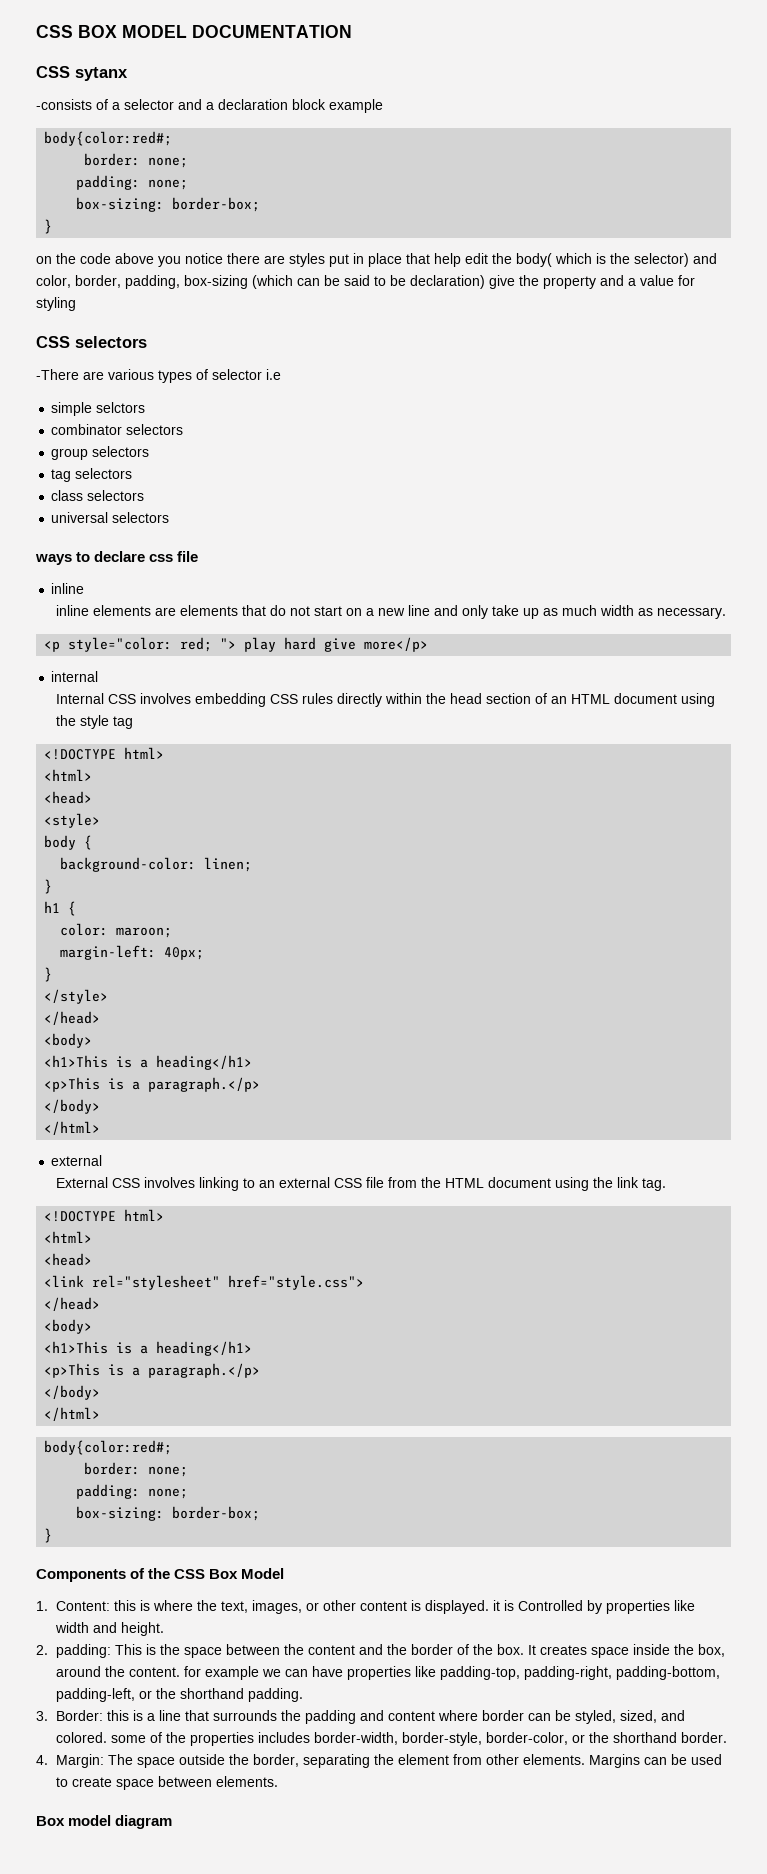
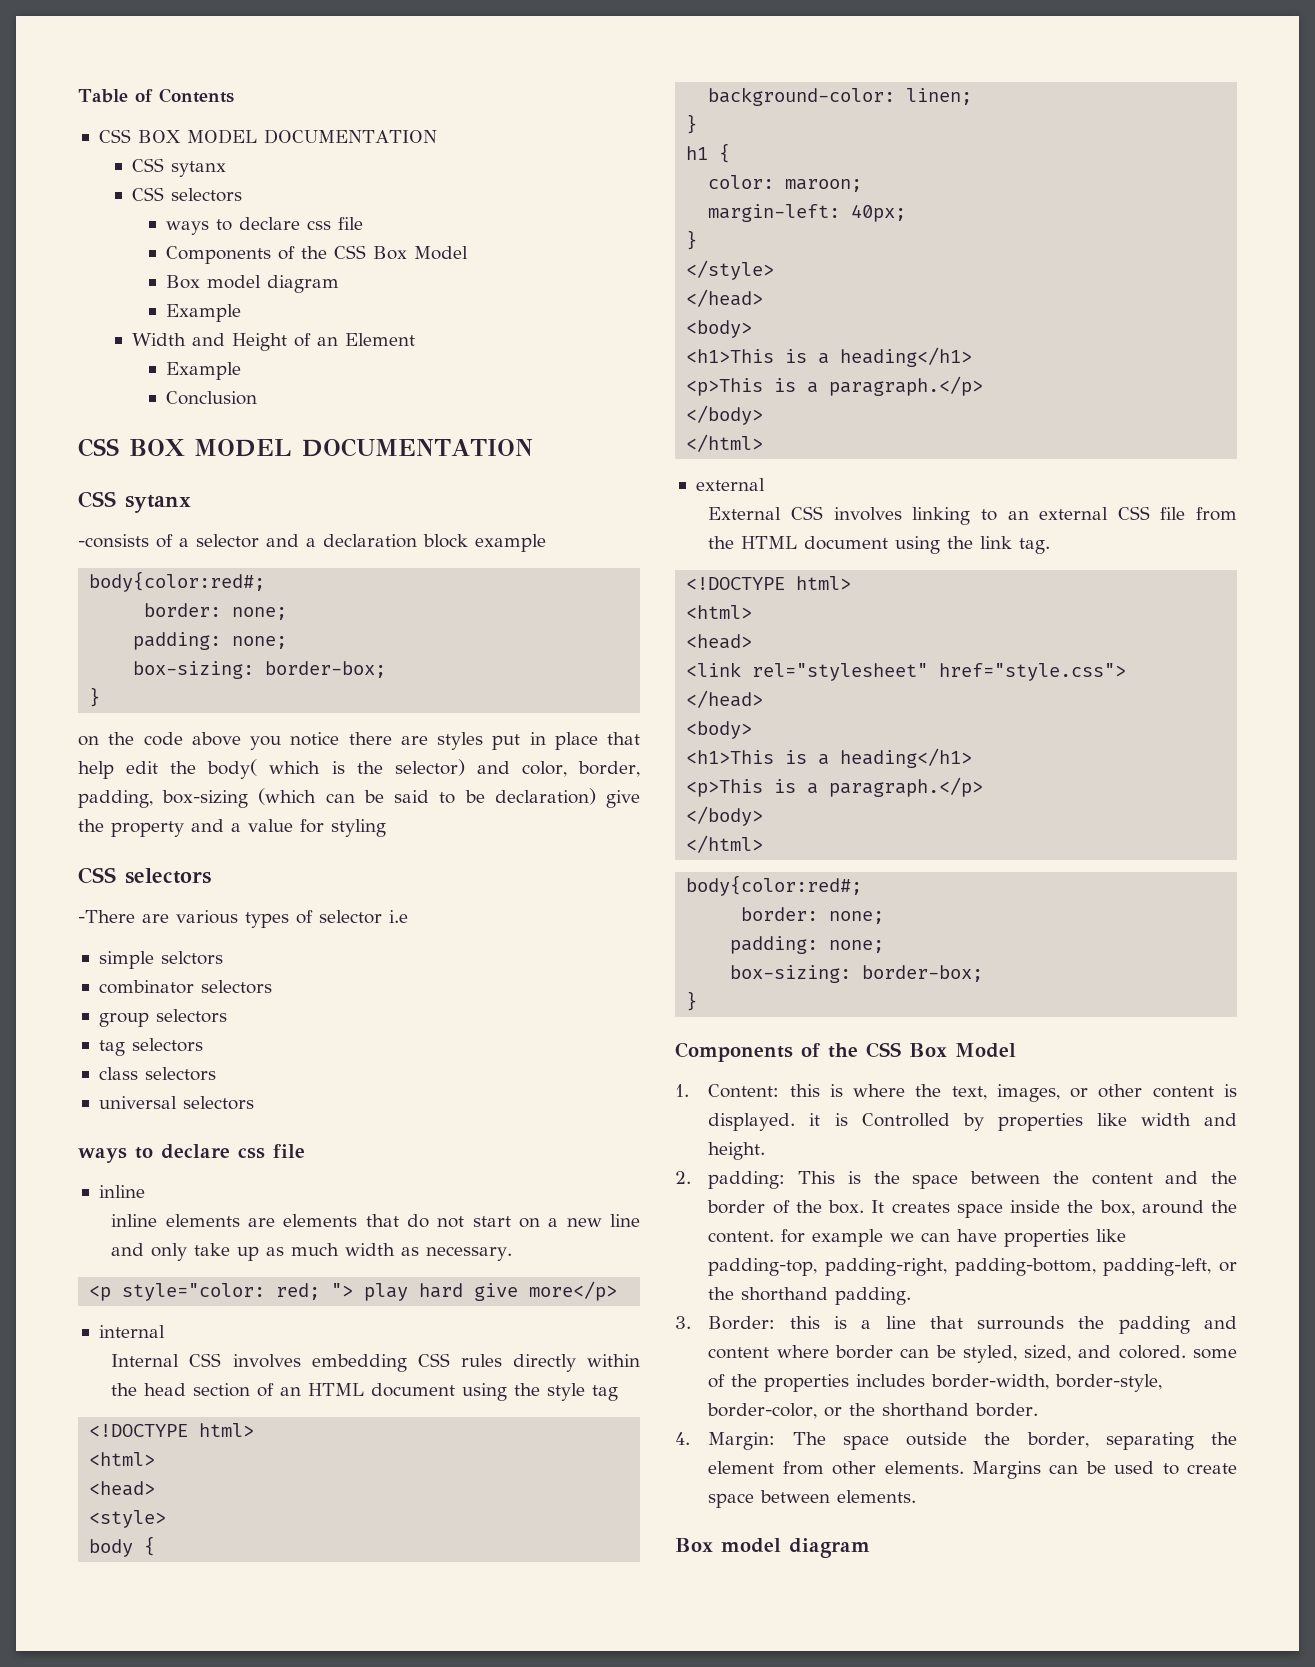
(36, 31) none -> [78,88,234,103] [98,129,437,144] [132,158,227,177] [132,187,243,202] [165,217,363,235] [165,245,468,264] [165,275,339,293] [165,304,241,322] [132,333,416,351] [165,362,241,380] [165,391,257,405] Table of Contents // CSS BOX MODEL DOCUMENTATION // CSS sytanx // CSS selectors // ways to declare css file // Components of the CSS Box Model // Box model diagram // Example // Width and Height of an Element // Example // Conclusion //

